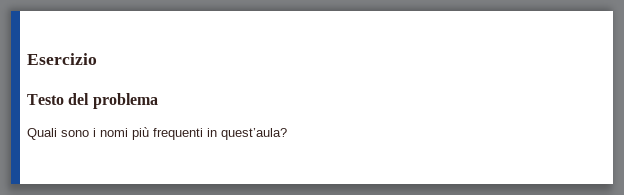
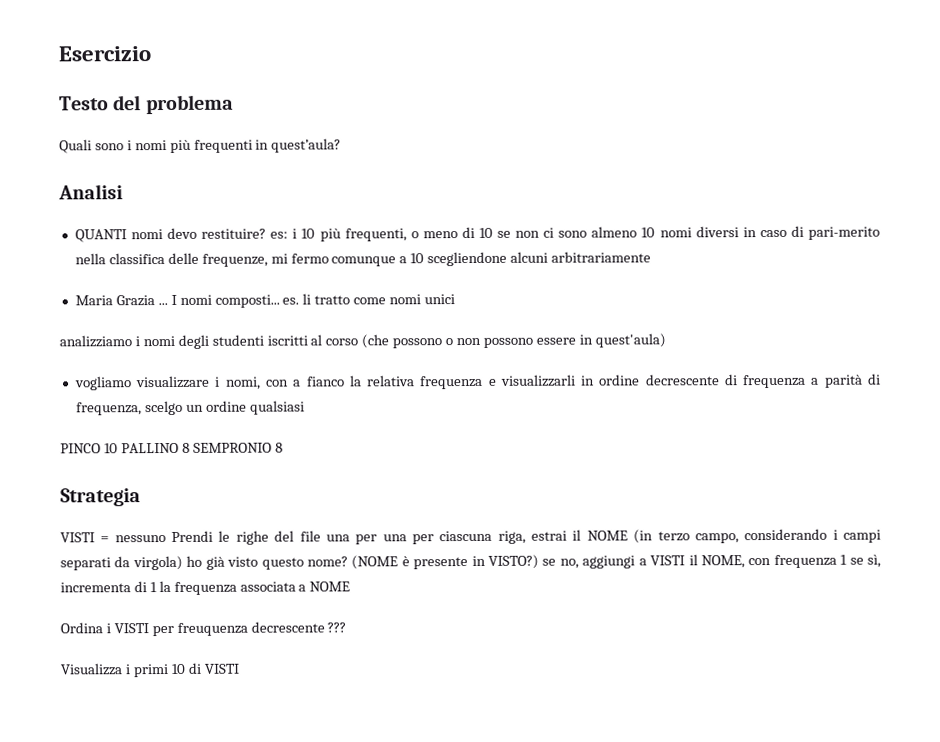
(287, 134) none -> [58,184,123,200] [74,225,881,243] [74,251,652,267] [74,293,456,308] [59,333,666,349] [74,373,881,391] [75,400,305,416] [60,442,283,454] [60,488,141,507] [60,528,882,545] [60,554,881,571] [60,580,351,595] [60,621,347,637] [60,662,240,678] // Analisi // QUANTI nomi devo restituire? es: i 10 più frequenti, o meno di 10 se non ci sono almeno 10 nomi diversi in caso di pari-merito nella classifica delle frequenze, mi fermo comunque a 10 scegliendone alcuni arbitrariamente // Maria Grazia ... I nomi composti... es. li tratto come nomi unici // analizziamo i nomi degli studenti iscritti al corso (che possono o non possono essere in quest'aula) // vogliamo visualizzare i nomi, con a fianco la relativa frequenza e visualizzarli in ordine decrescente di frequenza a parità di frequenza, scelgo un ordine qualsiasi // PINCO 10 PALLINO 8 SEMPRONIO 8 // Strategia // VISTI = nessuno Prendi le righe del file una per una per ciascuna riga, estrai il NOME (in terzo campo, considerando i campi separati da virgola) ho già visto questo nome? (NOME è presente in VISTO?) se no, aggiungi a VISTI il NOME, con frequenza 1 se sì, incrementa di 1 la frequenza associata a NOME // Ordina i VISTI per freuquenza decrescente ??? // Visualizza i primi 10 di VISTI

